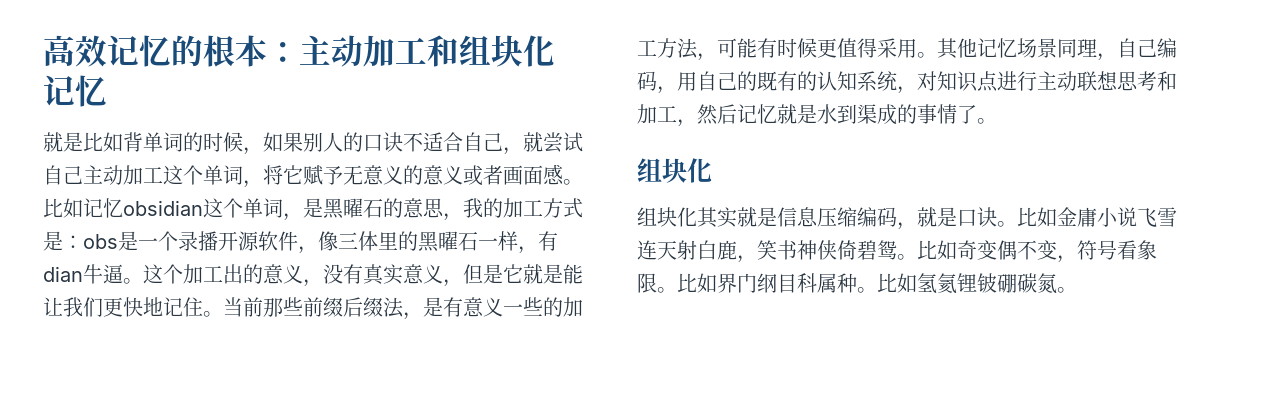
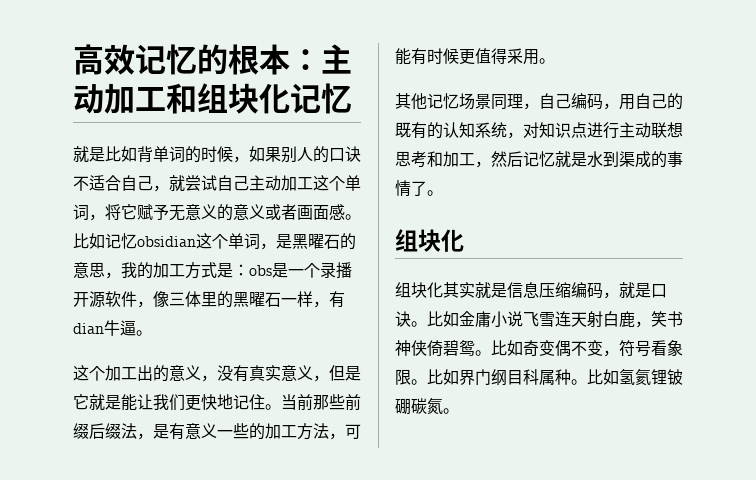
(143, 281) none -> (152, 333) //
(937, 55) none -> (555, 61) //

